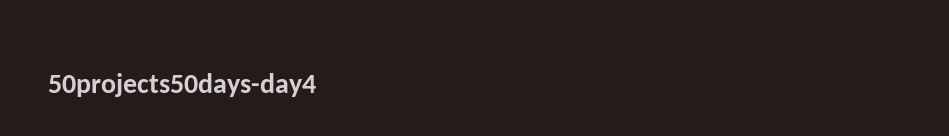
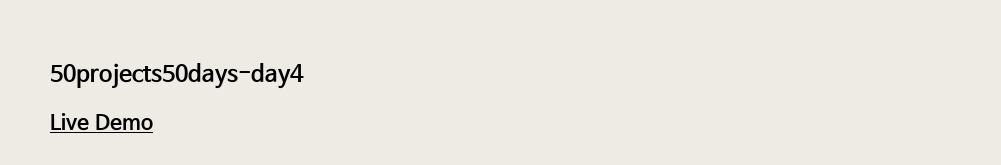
(316, 85) none -> [50,113,153,131] // Live Demo

